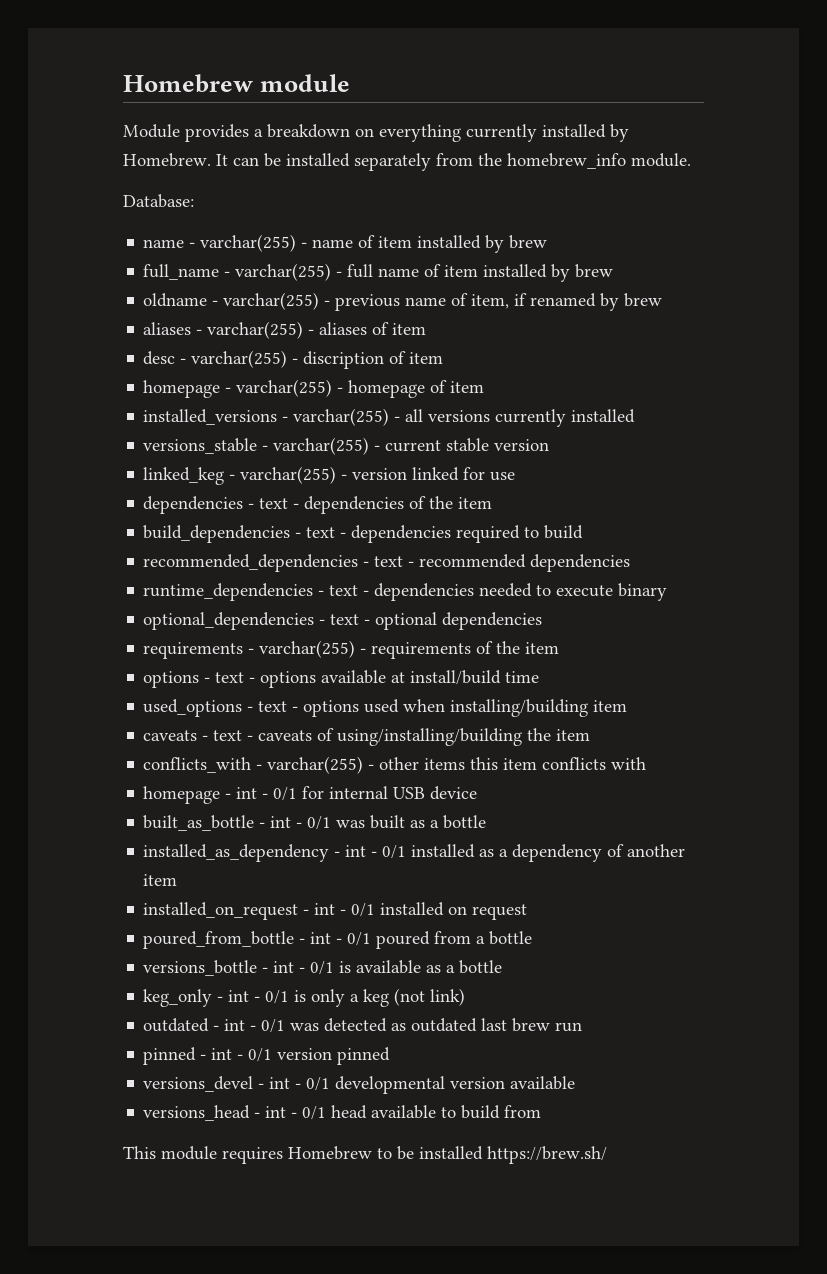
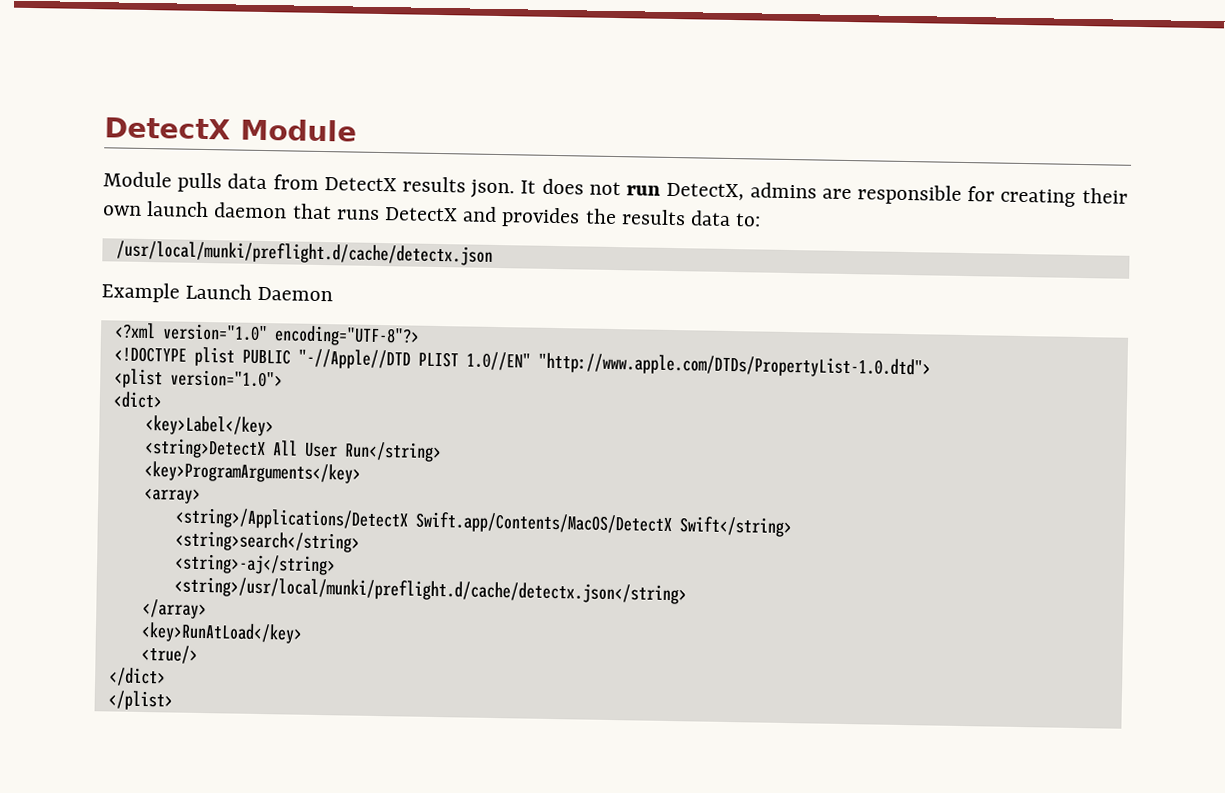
[123,74,351,93] [123,124,629,142] [123,153,691,171] [123,194,194,208] [143,234,548,253] [143,263,614,282] [143,292,663,311] [143,321,427,339] [143,350,444,369] [143,379,485,398] [143,408,636,427] [143,437,550,455] [143,466,516,485] [143,496,493,514] [143,525,584,543] [143,554,631,572] [143,583,668,601] [143,612,543,630] [143,640,560,659] [143,670,540,688] [143,699,628,717] [143,728,591,746] [143,756,647,774] [143,786,478,804] [143,815,487,831] [143,844,686,862] [143,874,178,886] [143,902,528,920] [143,931,533,949] [143,960,503,976] [143,988,466,1007] [143,1018,583,1033] [143,1047,391,1065] [143,1076,576,1094] [143,1105,542,1121] [123,1146,607,1164] Homebrew module // Module provides a breakdown on everything currently installed by Homebrew. It can be installed separately from the homebrew_info module. // Database: // name - varchar(255) - name of item installed by brew // full_name - varchar(255) - full name of item installed by brew // oldname - varchar(255) - previous name of item, if renamed by brew // aliases - varchar(255) - aliases of item // desc - varchar(255) - discription of item // homepage - varchar(255) - homepage of item // installed_versions - varchar(255) - all versions currently installed // versions_stable - varchar(255) - current stable version // linked_keg - varchar(255) - version linked for use // dependencies - text - dependencies of the item // build_dependencies - text - dependencies required to build // recommended_dependencies - text - recommended dependencies // runtime_dependencies - text - dependencies needed to execute binary // optional_dependencies - text - optional dependencies // requirements - varchar(255) - requirements of the item // options - text - options available at install/build time // used_options - text - options used when installing/building item // caveats - text - caveats of using/installing/building the item // conflicts_with - varchar(255) - other items this item conflicts with // homepage - int - 0/1 for internal USB device // built_as_bottle - int - 0/1 was built as a bottle // installed_as_dependency - int - 0/1 installed as a dependency of another item // installed_on_request - int - 0/1 installed on request // poured_from_bottle - int - 0/1 poured from a bottle // versions_bottle - int - 0/1 is available as a bottle // keg_only - int - 0/1 is only a keg (not link) // outdated - int - 0/1 was detected as outdated last brew run // pinned - int - 0/1 version pinned // versions_devel - int - 0/1 developmental version available // versions_head - int - 0/1 head available to build from // This module requires Homebrew to be installed https://brew.sh/ -> [104,117,357,142] [103,171,1128,207] [103,201,762,228] [115,240,493,266] [101,282,334,303] [113,322,420,347] [113,346,931,379] [113,368,283,389] [112,391,163,409] [144,415,274,437] [143,437,442,463] [143,460,361,484] [143,487,201,504] [174,507,792,538] [174,530,360,553] [173,553,336,576] [173,576,687,605] [141,598,207,620] [140,621,303,644] [140,644,198,664] [107,667,166,687] [107,690,173,711] DetectX Module // Module pulls data from DetectX results json. It does not run DetectX, admins are responsible for creating their own launch daemon that runs DetectX and provides the results data to: // /usr/local/munki/preflight.d/cache/detectx.json // Example Launch Daemon // <?xml version="1.0" encoding="UTF-8"?> // <!DOCTYPE plist PUBLIC "-//Apple//DTD PLIST 1.0//EN" "http://www.apple.com/DTDs/PropertyList-1.0.dtd"> // <plist version="1.0"> // <dict> // <key>Label</key> // <string>DetectX All User Run</string> // <key>ProgramArguments</key> // <array> // <string>/Applications/DetectX Swift.app/Contents/MacOS/DetectX Swift</string> // <string>search</string> // <string>-aj</string> // <string>/usr/local/munki/preflight.d/cache/detectx.json</string> // </array> // <key>RunAtLoad</key> // <true/> // </dict> // </plist>

